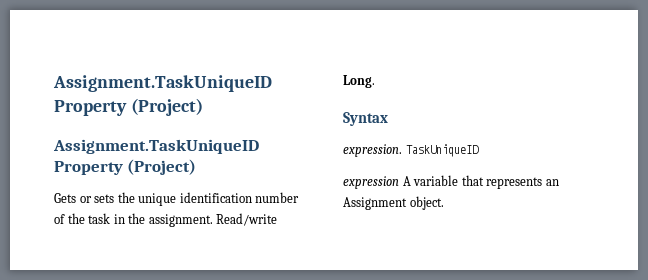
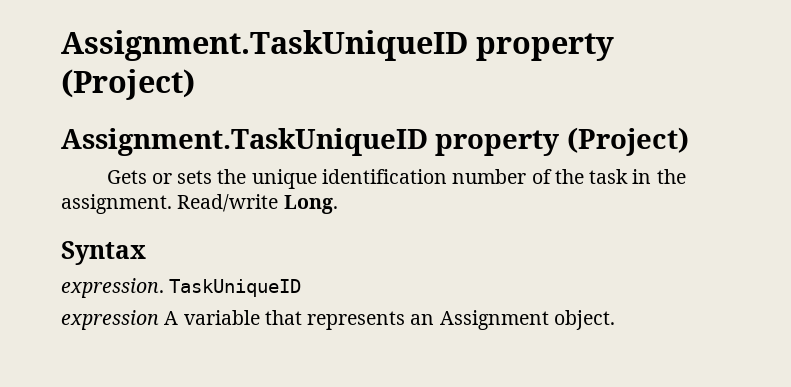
[53,75,272,92] [54,100,127,116] Assignment.TaskUniqueID Property -> [61,30,615,61] Assignment.TaskUniqueID property
[54,161,123,175] Property -> [435,130,560,156] property

